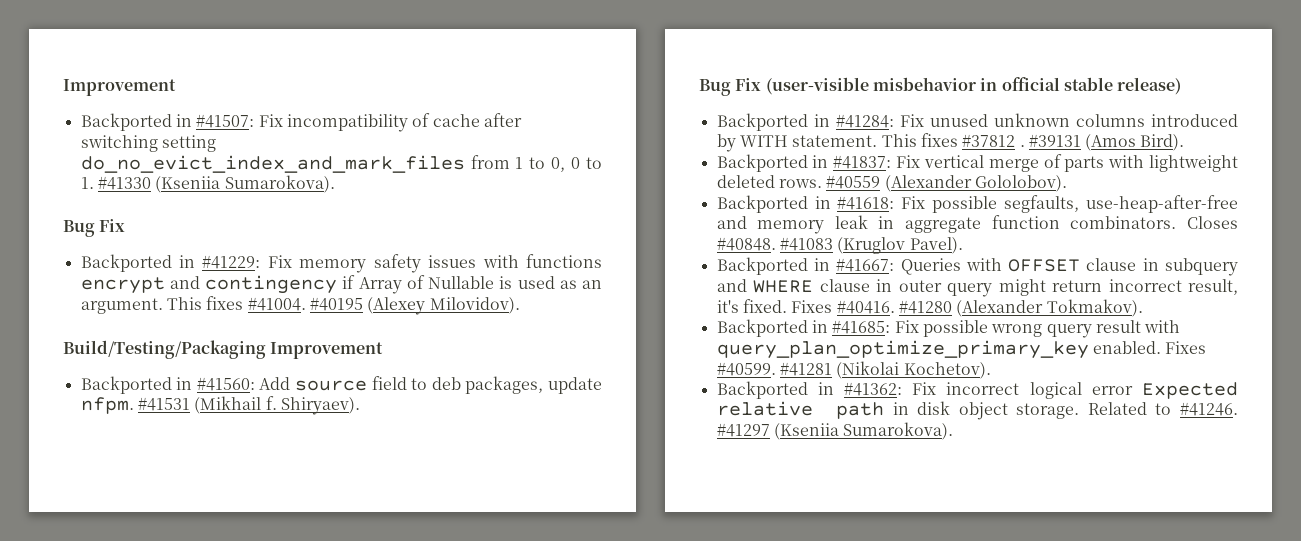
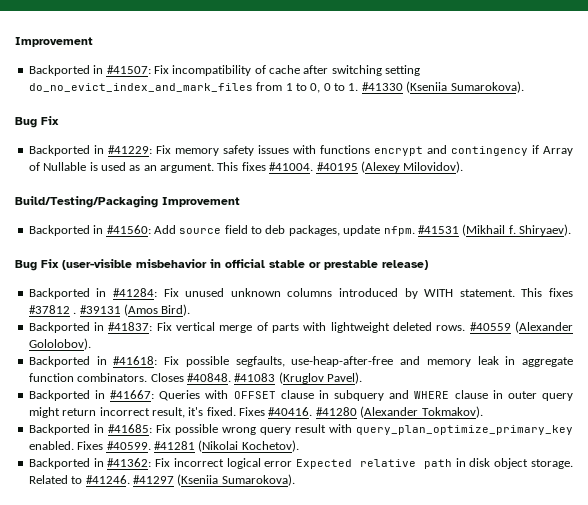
(1113, 84) none -> [309,260,378,270] or prestable

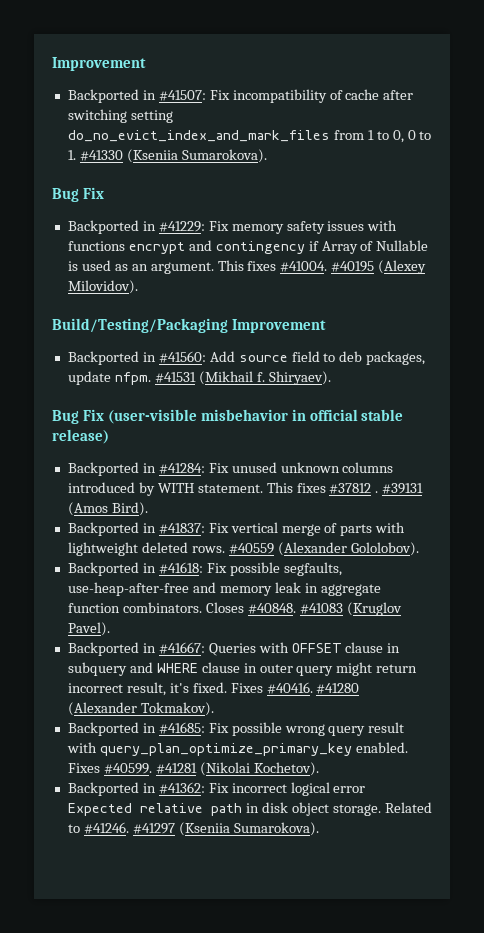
[309,260,378,270] or prestable -> (404, 415) none

